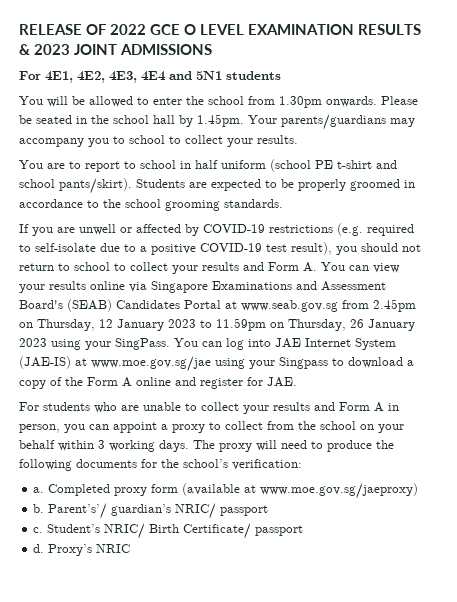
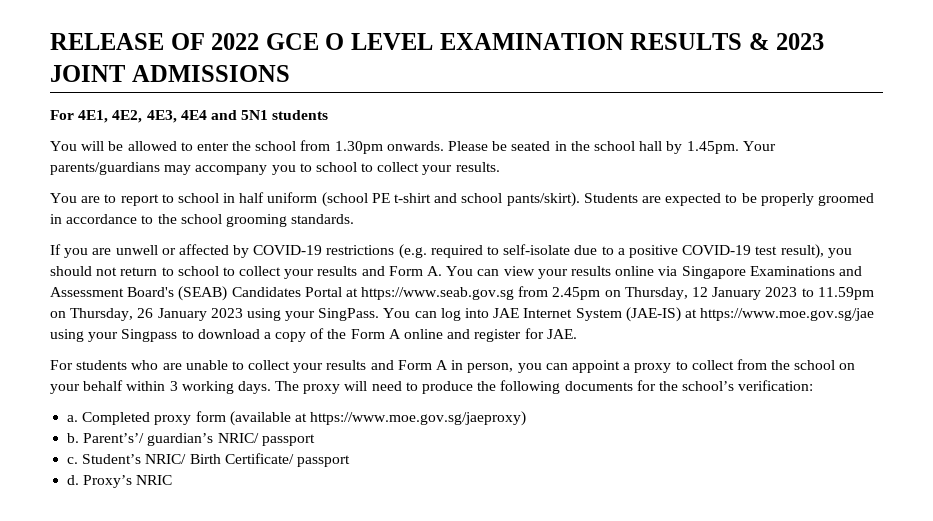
[241,300,338,312] www.seab.gov.sg -> [361,287,515,300] https://www.seab.gov.sg
[91,356,211,372] www.moe.gov.sg/jae -> [700,308,875,321] https://www.moe.gov.sg/jae
[260,483,419,499] www.moe.gov.sg/jaeproxy) -> [310,411,527,426] https://www.moe.gov.sg/jaeproxy)

